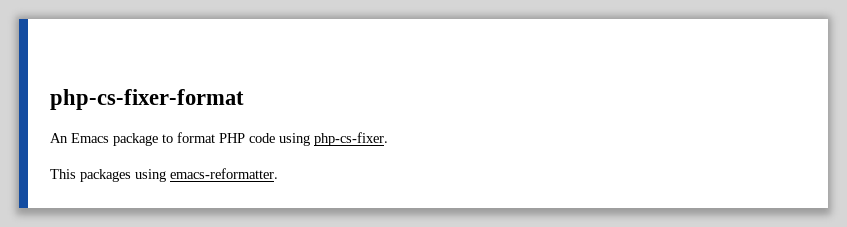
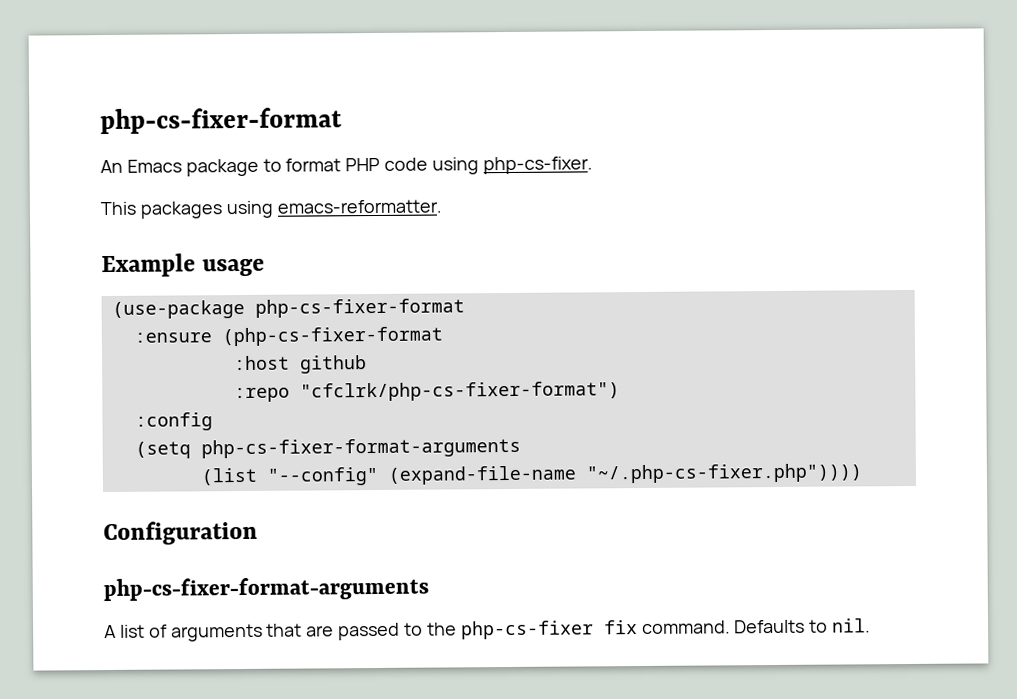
(278, 173) none -> [101,253,266,278] [111,298,465,319] [133,326,443,347] [233,355,367,374] [233,381,620,403] [134,412,213,431] [134,437,521,459] [200,463,862,486] [103,520,258,546] [103,576,429,602] [104,618,872,642] // Example usage // (use-package php-cs-fixer-format // :ensure (php-cs-fixer-format // :host github // :repo "cfclrk/php-cs-fixer-format") // :config // (setq php-cs-fixer-format-arguments // (list "--config" (expand-file-name "~/.php-cs-fixer.php")))) // Configuration // php-cs-fixer-format-arguments // A list of arguments that are passed to the php-cs-fixer fix command. Defaults to nil.

